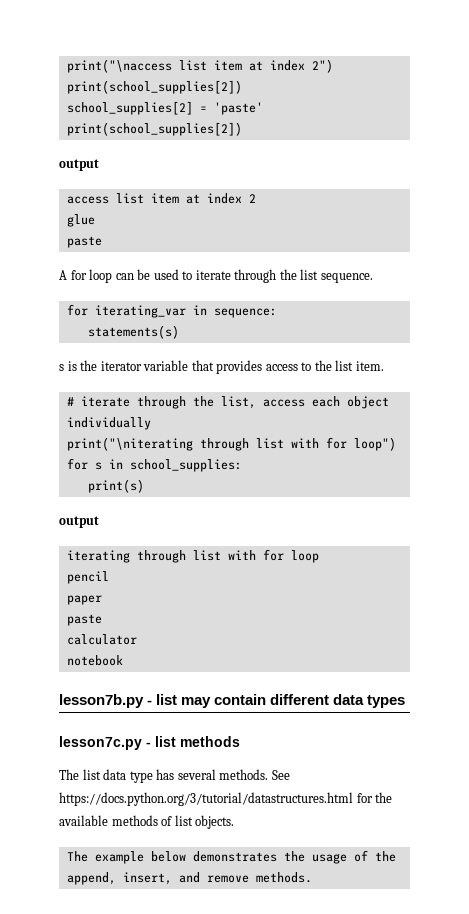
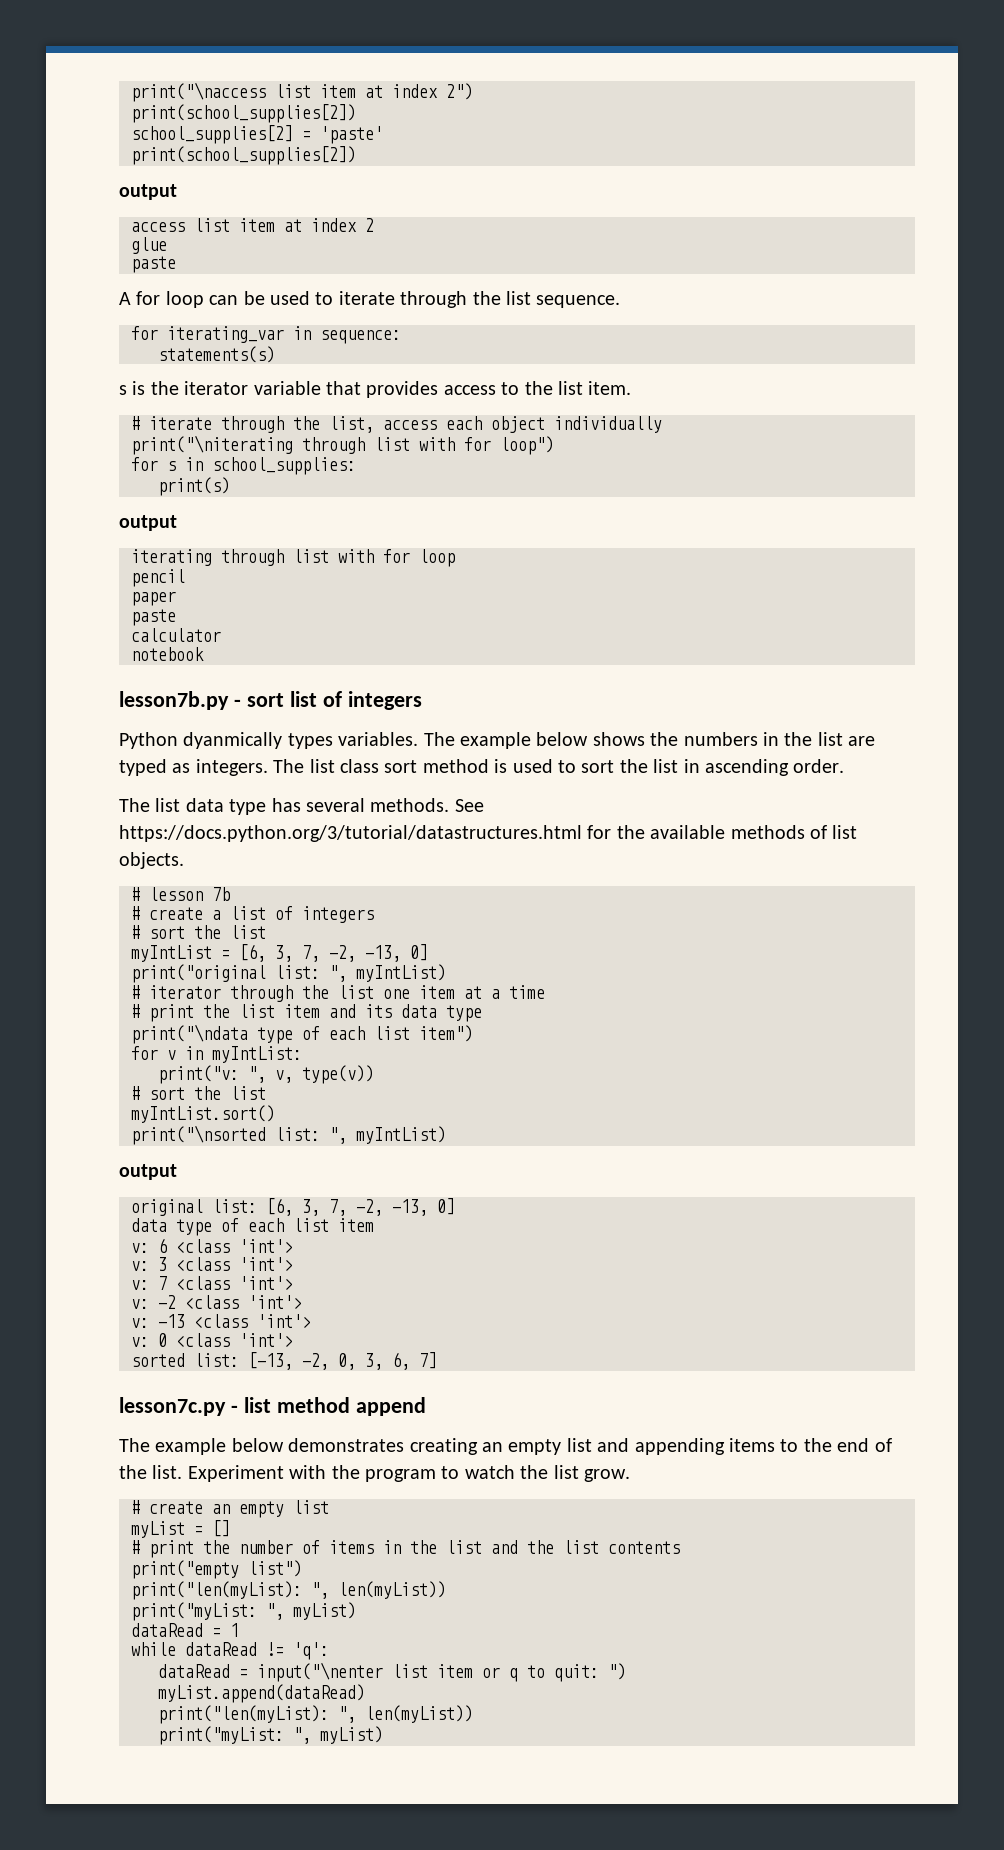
[156,694,406,708] [59,736,240,750] list may contain different data types // lesson7c.py - list methods -> [246,691,422,710] [119,732,876,749] [119,759,845,776] sort list of integers // Python dyanmically types variables. The example below shows the numbers in the list are typed as integers. The list class sort method is used to sort the list in ascending order.
[66,850,396,864] [66,872,312,885] The example below demonstrates the usage of the append, insert, and remove methods. -> [131,887,230,901] [131,906,374,923] [131,925,266,939] [131,944,428,962] [131,964,446,983] [131,985,545,1002] [131,1004,482,1022] [131,1024,473,1044] [131,1046,302,1063] [158,1065,374,1084] [131,1086,266,1100] [131,1105,275,1123] [131,1125,446,1145] [119,1164,177,1180] [131,1198,455,1216] [131,1218,374,1236] [131,1238,293,1253] [131,1257,293,1271] [131,1276,293,1290] [131,1295,302,1309] [131,1314,311,1328] [131,1333,293,1347] [131,1352,437,1370] [119,1397,426,1416] [119,1438,892,1455] [119,1465,630,1482] [131,1500,329,1518] [131,1520,230,1538] [131,1540,680,1558] [131,1560,302,1579] [131,1581,446,1600] [131,1602,356,1621] [131,1623,239,1637] [131,1642,329,1660] [158,1662,626,1682] [158,1684,365,1703] [158,1705,473,1724] [158,1726,383,1745] # lesson 7b // # create a list of integers // # sort the list // myIntList = [6, 3, 7, -2, -13, 0] // print("original list: ", myIntList) // # iterator through the list one item at a time // # print the list item and its data type // print("\ndata type of each list item") // for v in myIntList: // print("v: ", v, type(v)) // # sort the list // myIntList.sort() // print("\nsorted list: ", myIntList) // output // original list: [6, 3, 7, -2, -13, 0] // data type of each list item // v: 6 <class 'int'> // v: 3 <class 'int'> // v: 7 <class 'int'> // v: -2 <class 'int'> // v: -13 <class 'int'> // v: 0 <class 'int'> // sorted list: [-13, -2, 0, 3, 6, 7] // lesson7c.py - list method append // The example below demonstrates creating an empty list and appending items to the end of the list. Experiment with the program to watch the list grow. // # create an empty list // myList = [] // # print the number of items in the list and the list contents // print("empty list") // print("len(myList): ", len(myList)) // print("myList: ", myList) // dataRead = 1 // while dataRead != 'q': // dataRead = input("\nenter list item or q to quit: ") // myList.append(dataRead) // print("len(myList): ", len(myList)) // print("myList: ", myList)

